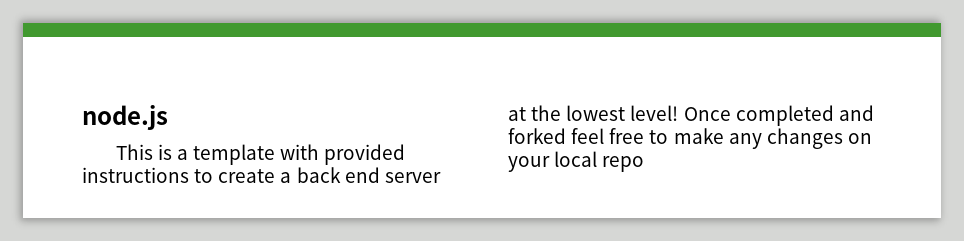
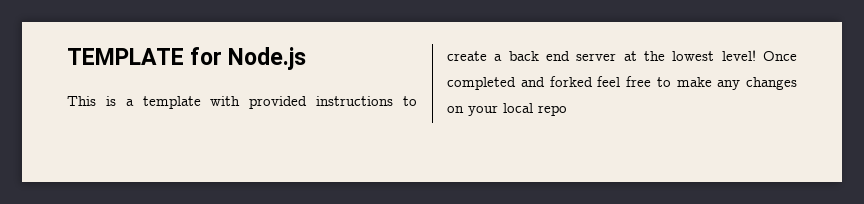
[82,105,168,130] node.js -> [67,47,307,70] TEMPLATE for Node.js

